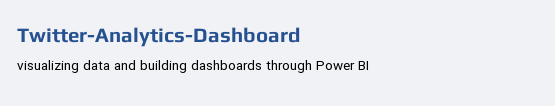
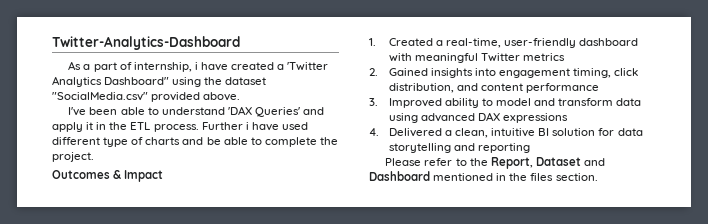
[17,60,369,73] visualizing data and building dashboards through Power BI -> [68,61,329,72] [52,76,267,87] [52,92,241,102] [68,106,325,117] [52,122,308,132] [52,137,338,147] [52,152,94,162] [52,170,164,182] [369,38,639,48] [388,53,566,63] [369,68,639,78] [388,83,600,93] [369,98,642,108] [388,112,569,123] [369,128,643,138] [388,143,531,153] [385,157,605,169] [369,171,598,181] As a part of internship, i have created a 'Twitter Analytics Dashboard" using the dataset "SocialMedia.csv" provided above. // I've been able to understand 'DAX Queries' and apply it in the ETL process. Further i have used different type of charts and be able to complete the project. // Outcomes & Impact // 1. Created a real-time, user-friendly dashboard with meaningful Twitter metrics // 2. Gained insights into engagement timing, click distribution, and content performance // 3. Improved ability to model and transform data using advanced DAX expressions // 4. Delivered a clean, intuitive BI solution for data storytelling and reporting // Please refer to the Report, Dataset and Dashboard mentioned in the files section.

